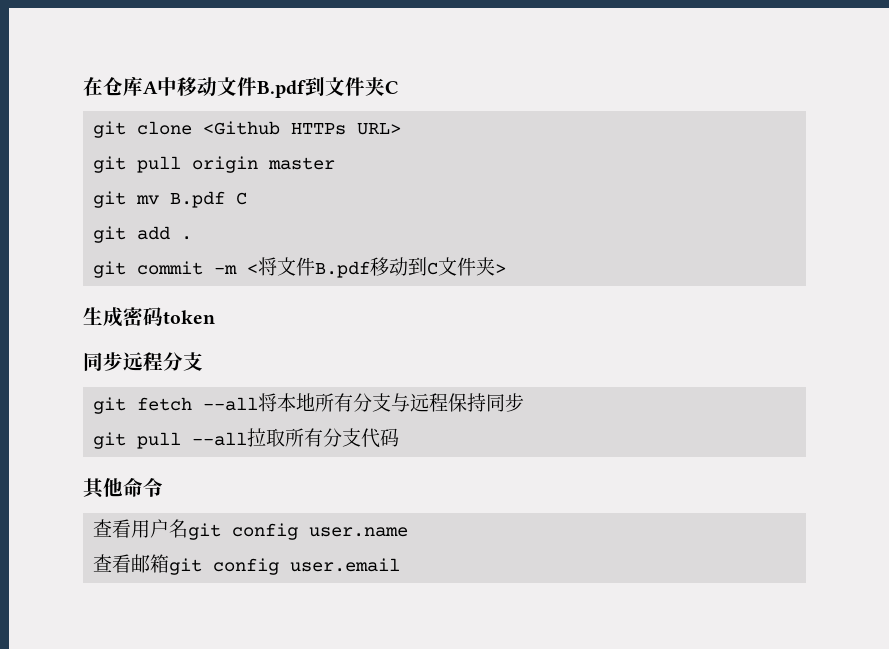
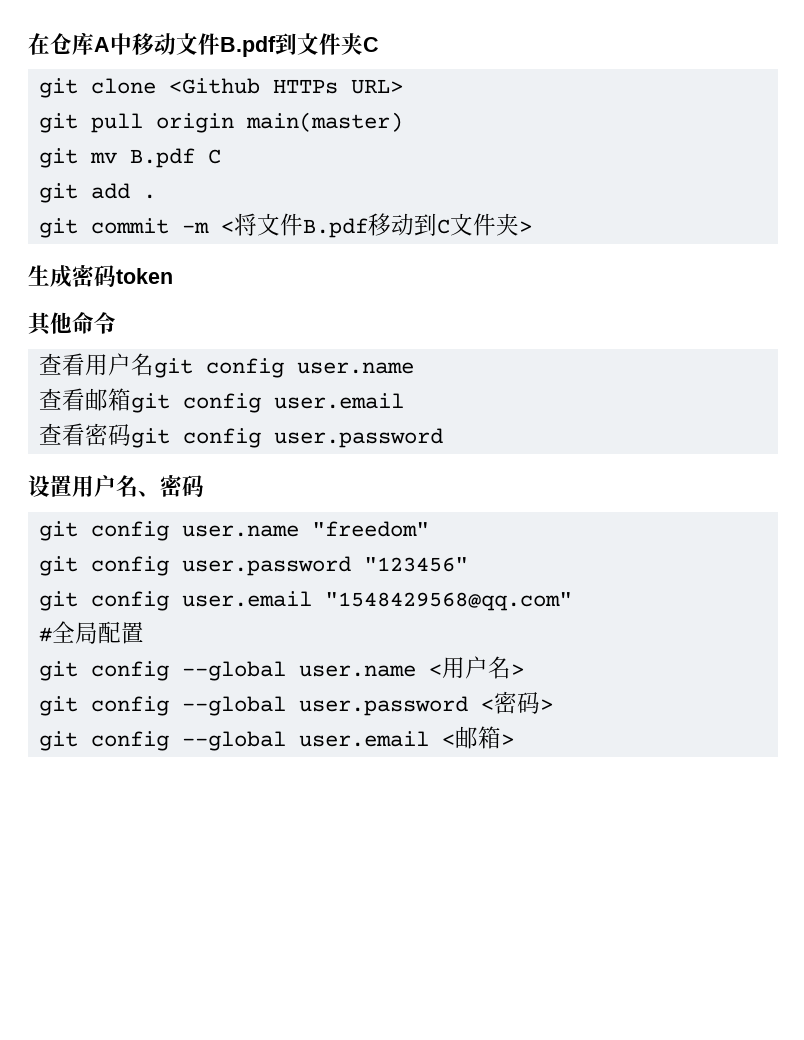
[268,157,336,170] master -> [245,112,403,132] main(master)
[83,352,203,371] [93,393,525,414] [93,428,400,449] // 同步远程分支 // git fetch --all将本地所有分支与远程保持同步 // git pull --all拉取所有分支代码 -> (173, 276) none
(401, 565) none -> [38,423,443,448] [28,475,204,497] [38,521,429,541] [38,556,468,576] [38,591,572,611] [38,621,144,644] [38,656,524,681] [38,691,553,716] [38,726,514,751] // 查看密码git config user.password // 设置用户名、密码 // git config user.name "freedom" // git config user.password "123456" // git config user.email "1548429568@qq.com" // #全局配置 // git config --global user.name <用户名> // git config --global user.password <密码> // git config --global user.email <邮箱>

